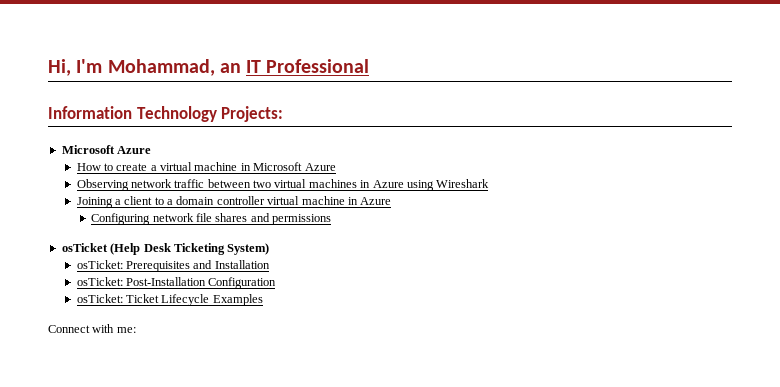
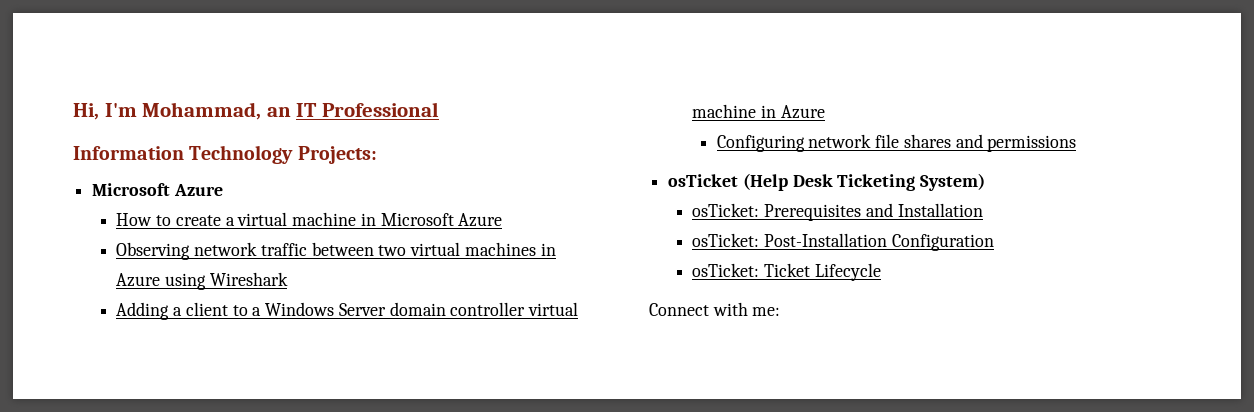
[76,197,113,208] Joining -> [116,302,170,320] Adding
(174, 202) none -> [265,302,386,316] Windows Server
[212,294,263,306] Examples -> (881, 272) none

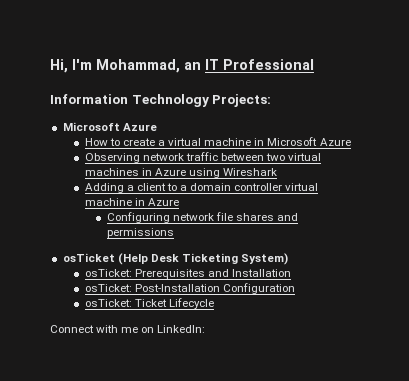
[265,302,386,316] Windows Server -> (188, 188) none
[752,307,781,316] me: -> [121,325,206,333] me on LinkedIn:

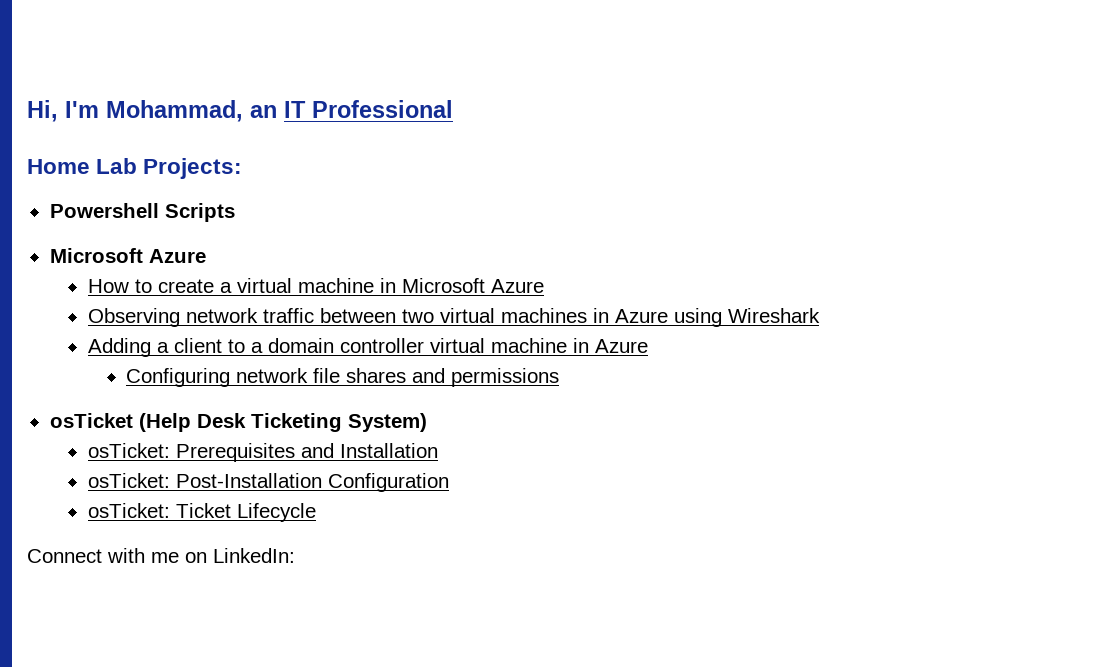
[50,94,209,107] Information Technology -> [27,158,138,174] Home Lab
(272, 100) none -> [49,203,235,222] // Powershell Scripts

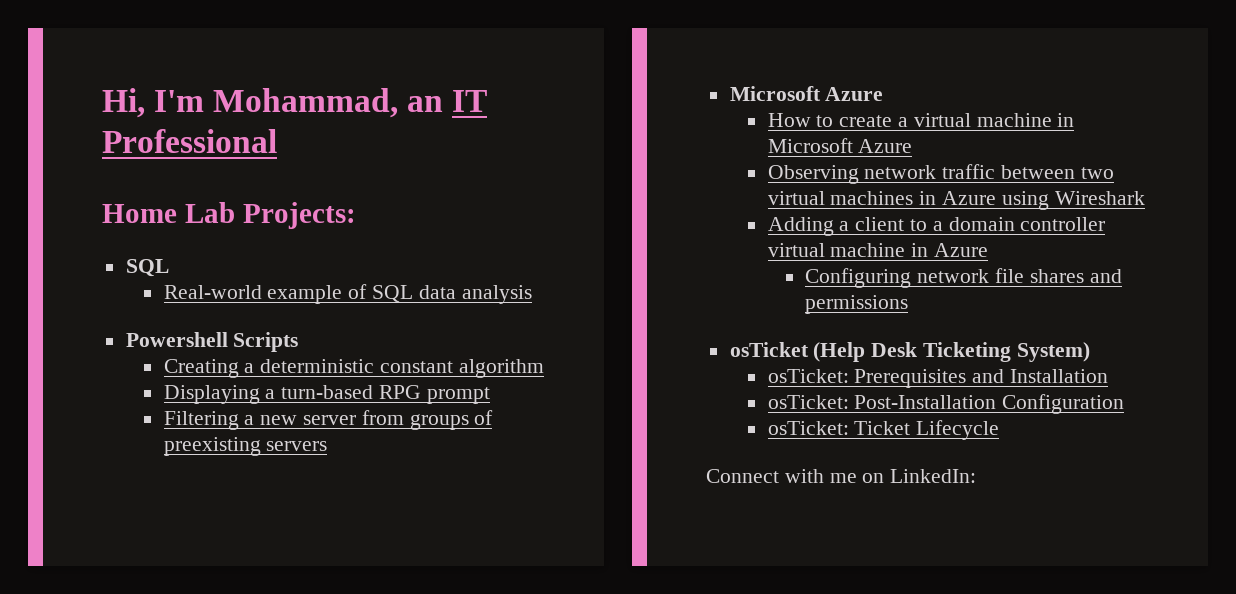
[49,203,235,222] Powershell Scripts -> [125,259,169,277] [163,284,532,304] [125,332,299,352] [163,359,544,378] [163,385,490,404] [163,410,494,430] [163,437,328,456] SQL // Real-world example of SQL data analysis // Powershell Scripts // Creating a deterministic constant algorithm // Displaying a turn-based RPG prompt // Filtering a new server from groups of preexisting servers

